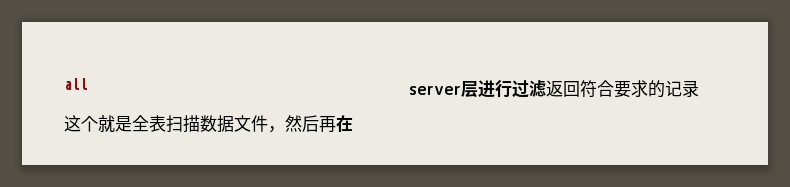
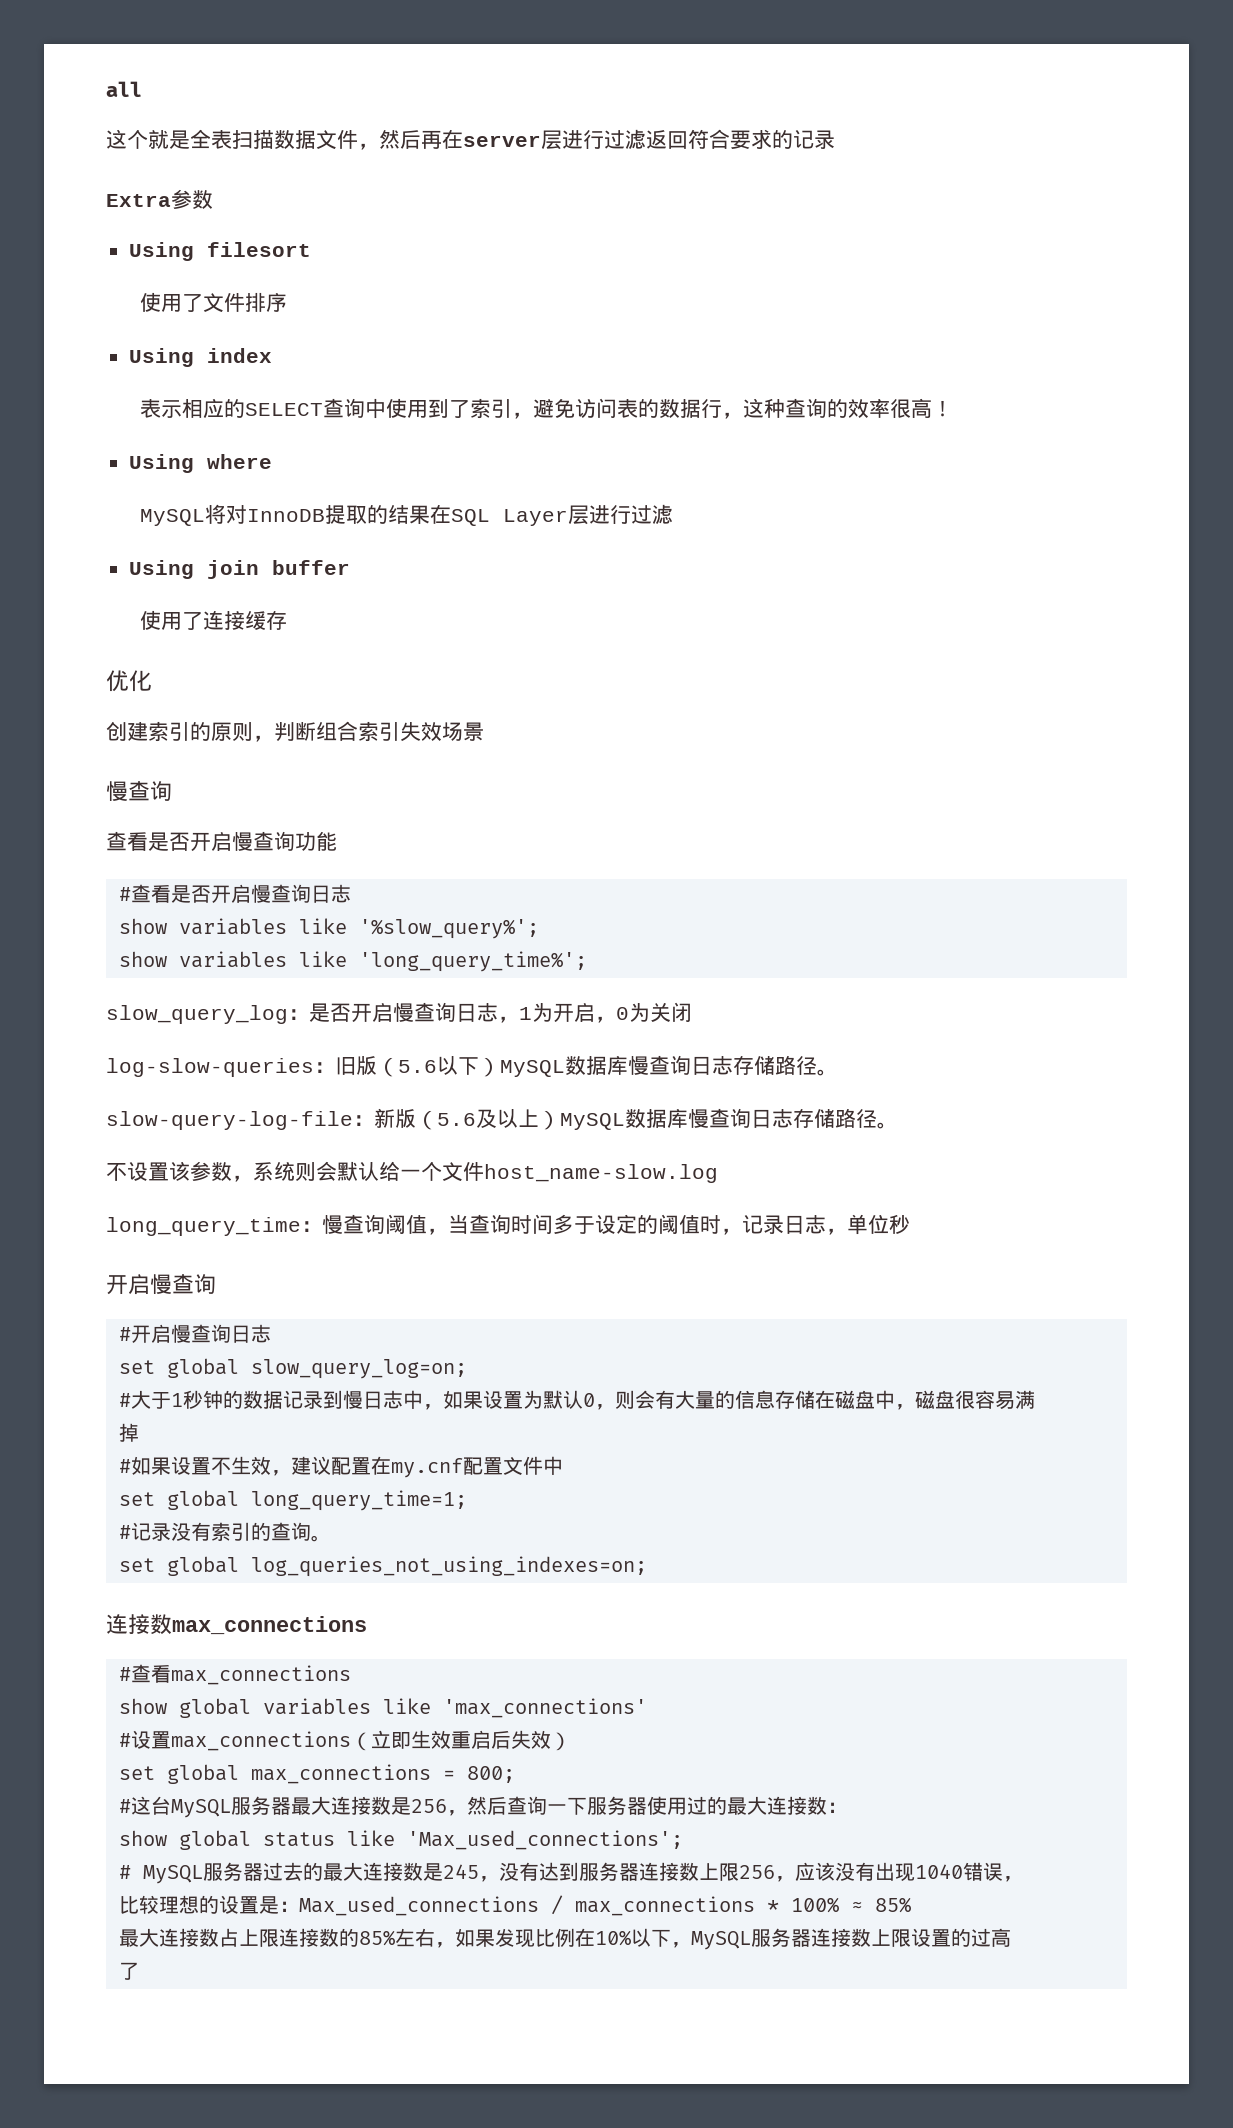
(699, 88) none -> [106,189,213,209] [129,242,312,261] [139,292,287,313] [129,348,273,367] [139,398,953,419] [129,454,273,473] [139,504,673,526] [129,560,351,579] [139,610,287,630] [106,670,152,692] [106,721,484,742] [106,781,172,801] [106,831,337,852] [118,884,351,903] [118,918,539,939] [118,951,587,972] [106,1002,692,1024] [106,1055,838,1077] [106,1108,898,1130] [106,1161,718,1183] [106,1214,910,1236] [106,1274,216,1295] [118,1324,271,1343] [118,1358,467,1379] [118,1390,1035,1410] [118,1423,139,1442] [118,1456,563,1478] [118,1490,467,1511] [118,1522,331,1542] [118,1556,647,1577] [106,1614,367,1635] [118,1664,351,1685] [118,1698,647,1718] [118,1730,571,1751] [118,1764,515,1784] [118,1796,847,1818] [118,1830,683,1850] [118,1862,1023,1884] [118,1895,911,1916] [118,1928,1011,1950] [118,1962,139,1980] // Extra参数 // Using filesort // 使用了文件排序 // Using index // 表示相应的SELECT查询中使用到了索引，避免访问表的数据行，这种查询的效率很高！ // Using where // MySQL将对InnoDB提取的结果在SQL Layer层进行过滤 // Using join buffer // 使用了连接缓存 // 优化 // 创建索引的原则，判断组合索引失效场景 // 慢查询 // 查看是否开启慢查询功能 // #查看是否开启慢查询日志 // show variables like '%slow_query%'; // show variables like 'long_query_time%'; // slow_query_log：是否开启慢查询日志，1为开启，0为关闭 // log-slow-queries：旧版（5.6以下）MySQL数据库慢查询日志存储路径。 // slow-query-log-file：新版（5.6及以上）MySQL数据库慢查询日志存储路径。 // 不设置该参数，系统则会默认给一个文件host_name-slow.log // long_query_time：慢查询阈值，当查询时间多于设定的阈值时，记录日志，单位秒 // 开启慢查询 // #开启慢查询日志 // set global slow_query_log=on; // #大于1秒钟的数据记录到慢日志中，如果设置为默认0，则会有大量的信息存储在磁盘中，磁盘很容易满 // 掉 // #如果设置不生效，建议配置在my.cnf配置文件中 // set global long_query_time=1; // #记录没有索引的查询。 // set global log_queries_not_using_indexes=on; // 连接数max_connections // #查看max_connections // show global variables like 'max_connections' // #设置max_connections（立即生效重启后失效） // set global max_connections = 800; // #这台MySQL服务器最大连接数是256，然后查询一下服务器使用过的最大连接数： // show global status like 'Max_used_connections'; // # MySQL服务器过去的最大连接数是245，没有达到服务器连接数上限256，应该没有出现1040错误， // 比较理想的设置是：Max_used_connections / max_connections * 100% ≈ 85% // 最大连接数占上限连接数的85%左右，如果发现比例在10%以下，MySQL服务器连接数上限设置的过高 // 了

